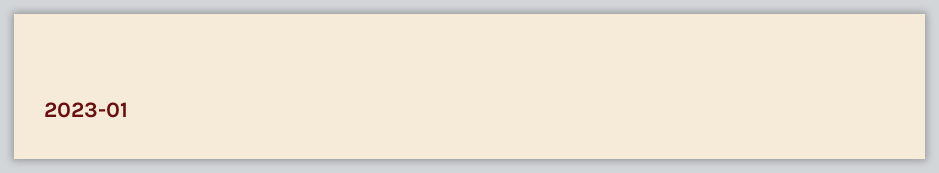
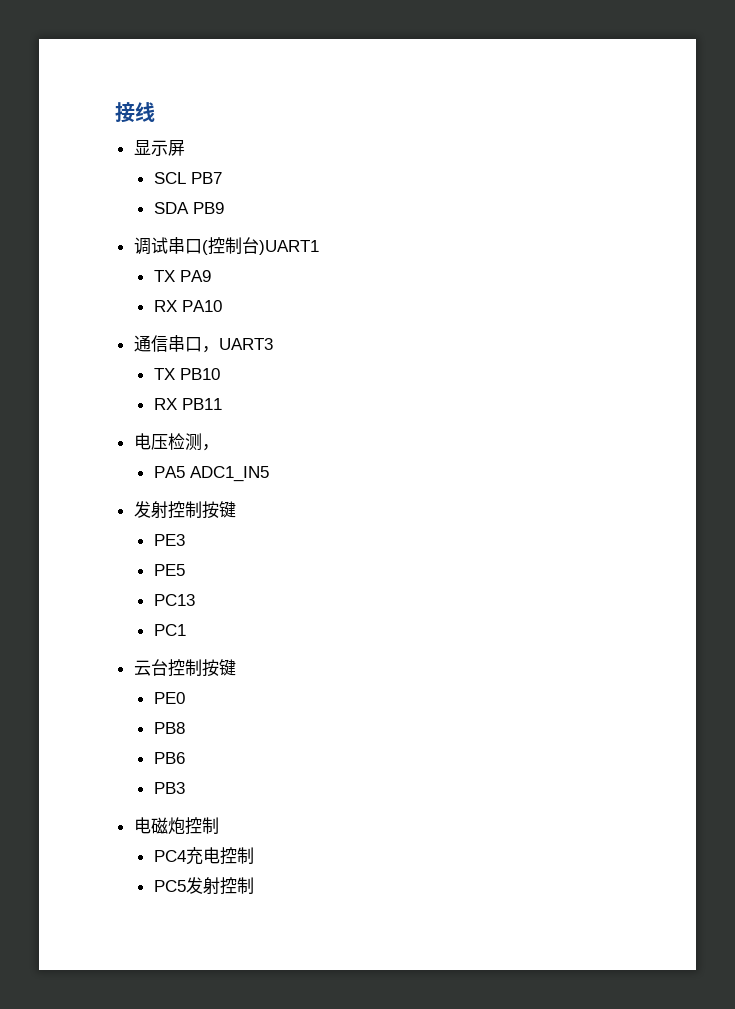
[44,102,128,118] 2023-01 -> [115,102,155,123] [133,140,185,156] [153,172,222,184] [153,202,224,214] [133,237,319,255] [153,270,211,282] [153,300,222,312] [133,335,273,353] [153,368,220,380] [153,398,222,410] [133,433,219,451] [153,466,269,482] [133,501,236,519] [153,534,185,546] [153,564,185,576] [153,594,195,606] [153,624,186,636] [133,659,236,677] [153,692,185,704] [153,722,185,734] [153,752,185,764] [153,782,185,794] [133,817,219,835] [153,847,254,865] [153,877,254,895] 接线 // 显示屏 // SCL PB7 // SDA PB9 // 调试串口(控制台)UART1 // TX PA9 // RX PA10 // 通信串口，UART3 // TX PB10 // RX PB11 // 电压检测， // PA5 ADC1_IN5 // 发射控制按键 // PE3 // PE5 // PC13 // PC1 // 云台控制按键 // PE0 // PB8 // PB6 // PB3 // 电磁炮控制 // PC4充电控制 // PC5发射控制

